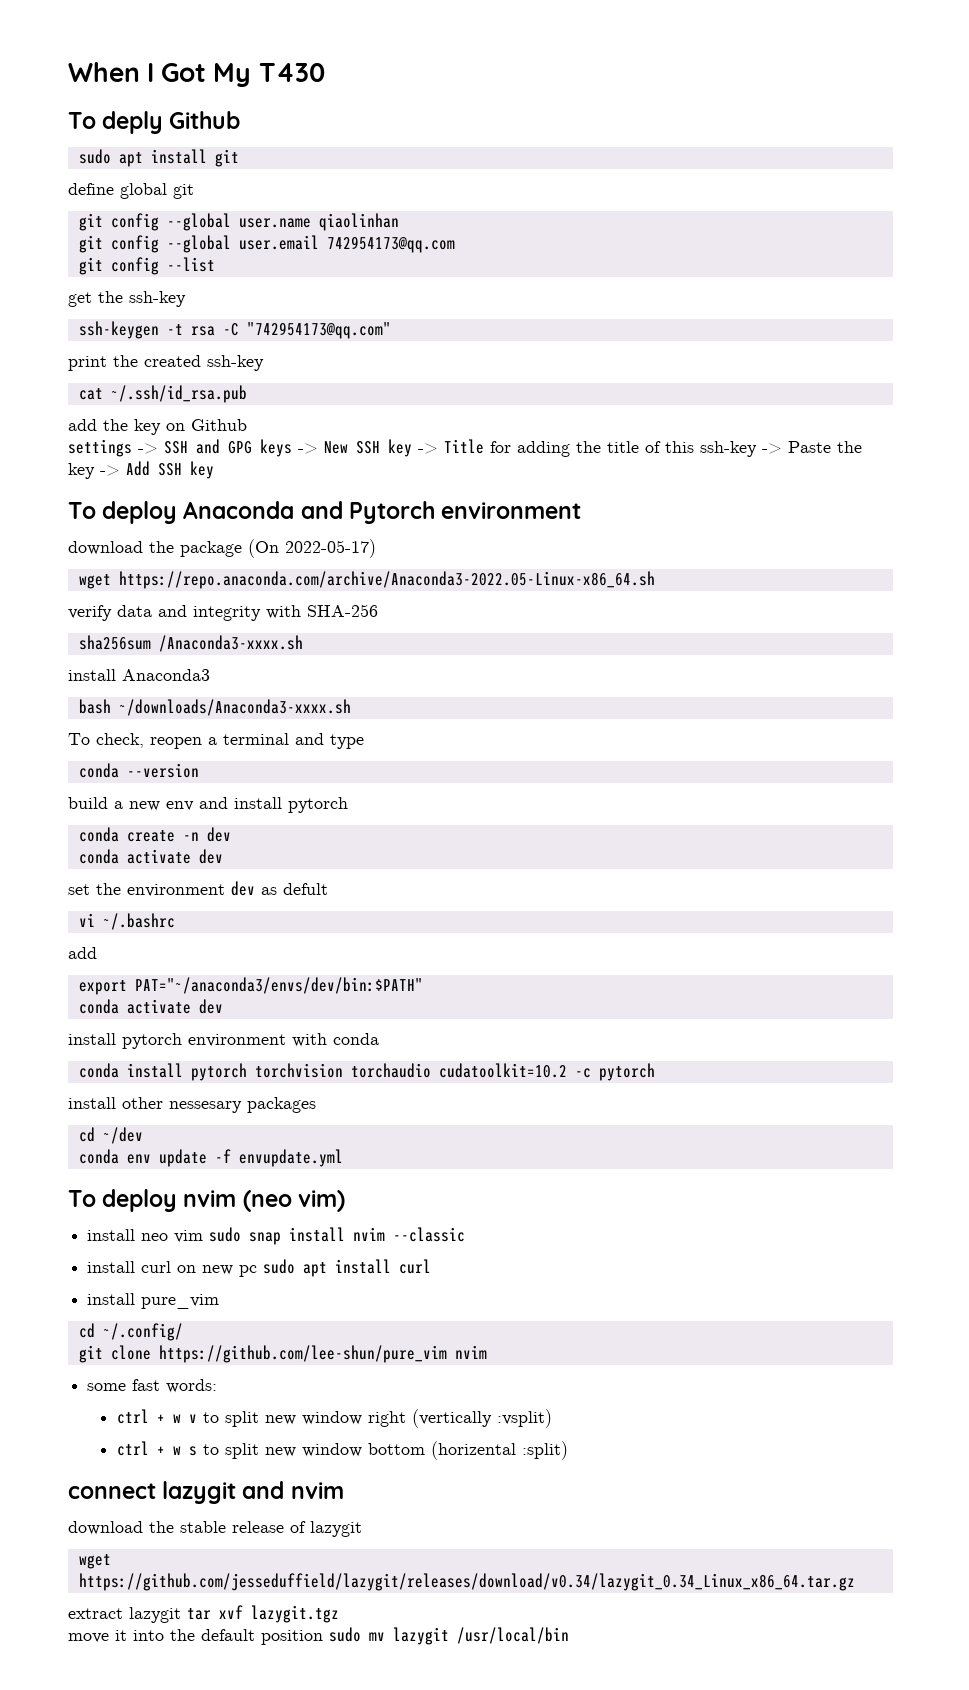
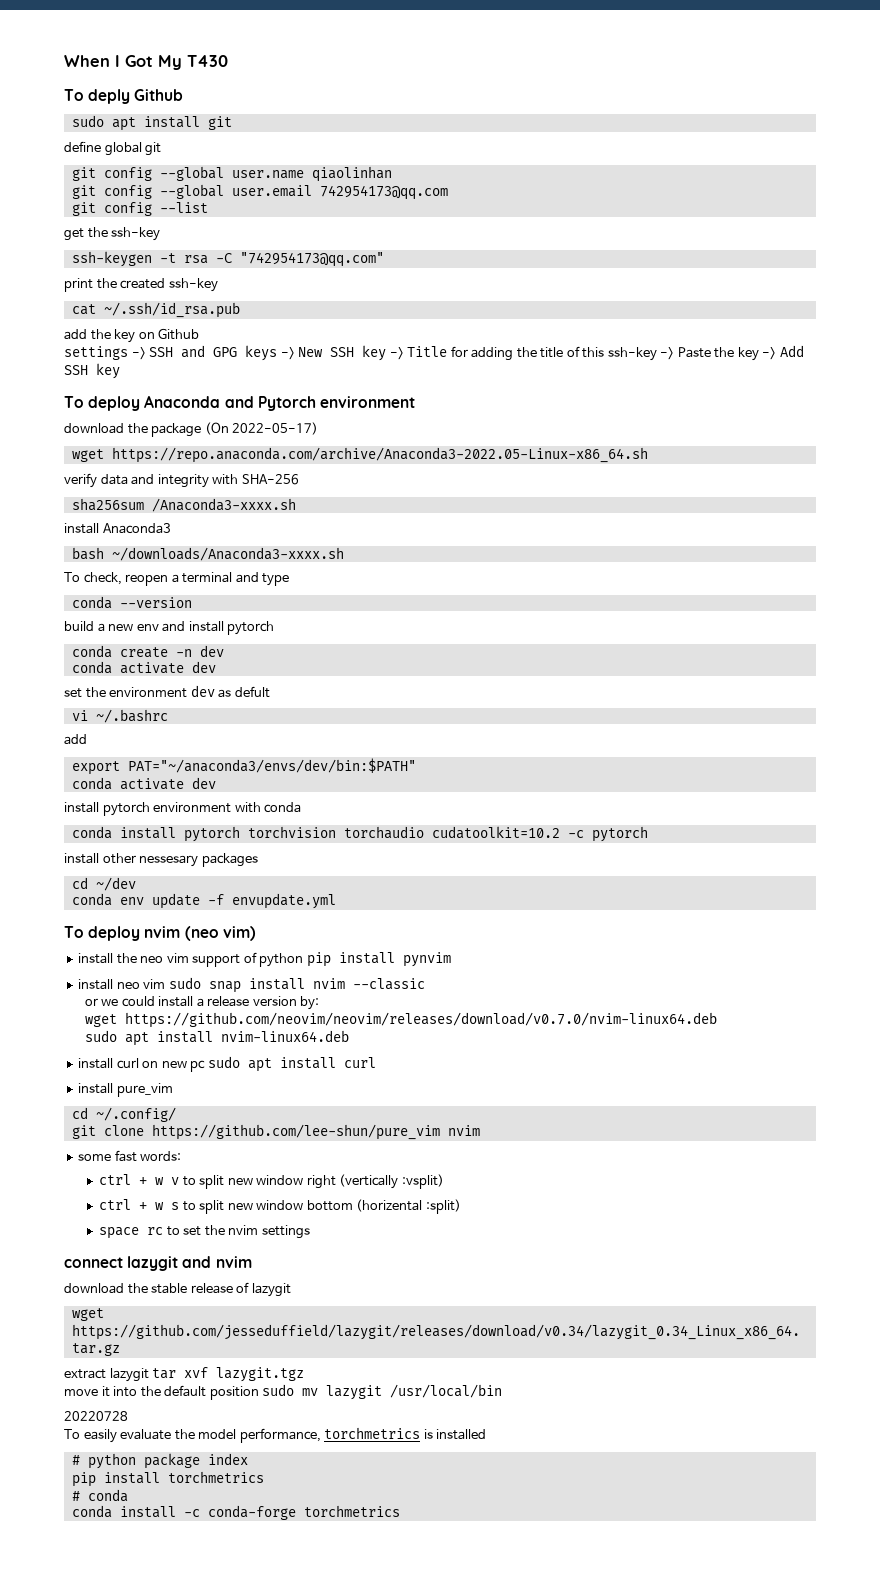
(345, 1201) none -> [78,952,451,967] // install the neo vim support of python pip install pynvim
(466, 1234) none -> [84,996,320,1010] [84,1012,717,1028] [84,1030,349,1046] // or we could install a release version by: // wget https://github.com/neovim/neovim/releases/download/v0.7.0/nvim-linux64.deb // sudo apt install nvim-linux64.deb
(568, 1450) none -> [99,1225,310,1239] // space rc to set the nvim settings
(569, 1635) none -> [64,1411,128,1421] [64,1427,487,1443] [71,1453,248,1469] [71,1471,264,1487] [71,1489,128,1502] [71,1505,400,1520] // 20220728 // To easily evaluate the model performance, torchmetrics is installed // # python package index // pip install torchmetrics // # conda // conda install -c conda-forge torchmetrics

